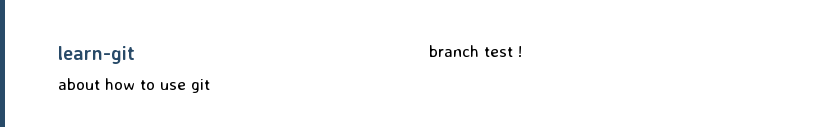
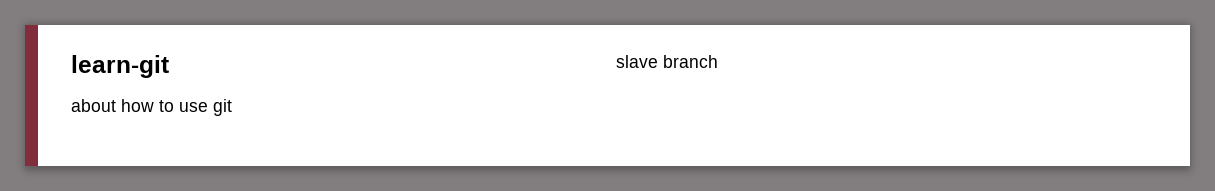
[429,45,522,57] branch test ! -> [616,55,718,68] slave branch

